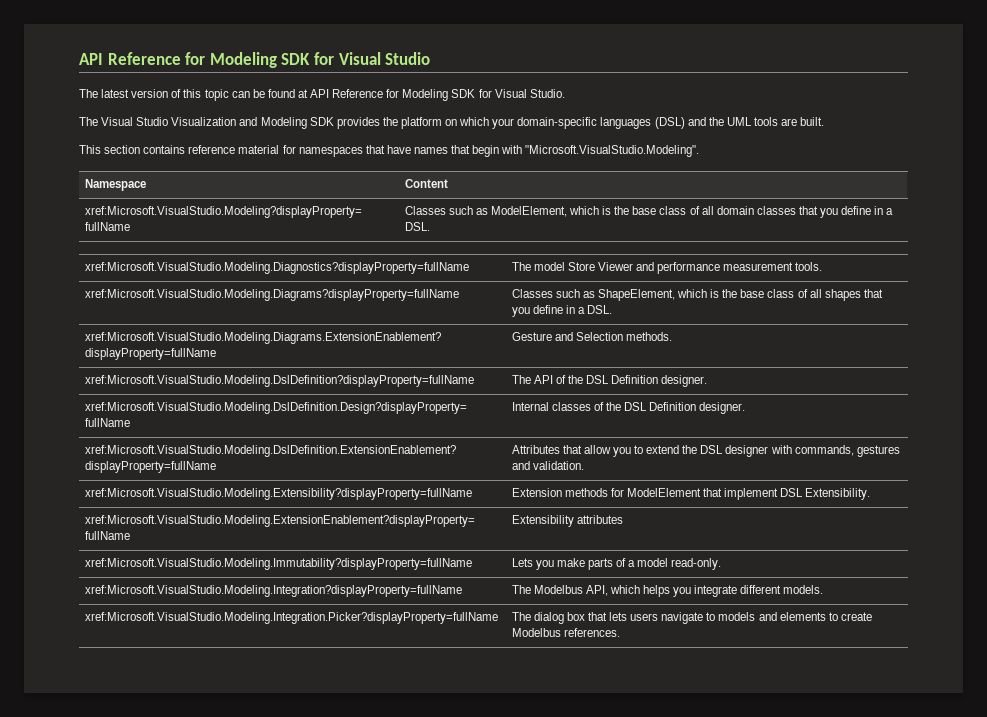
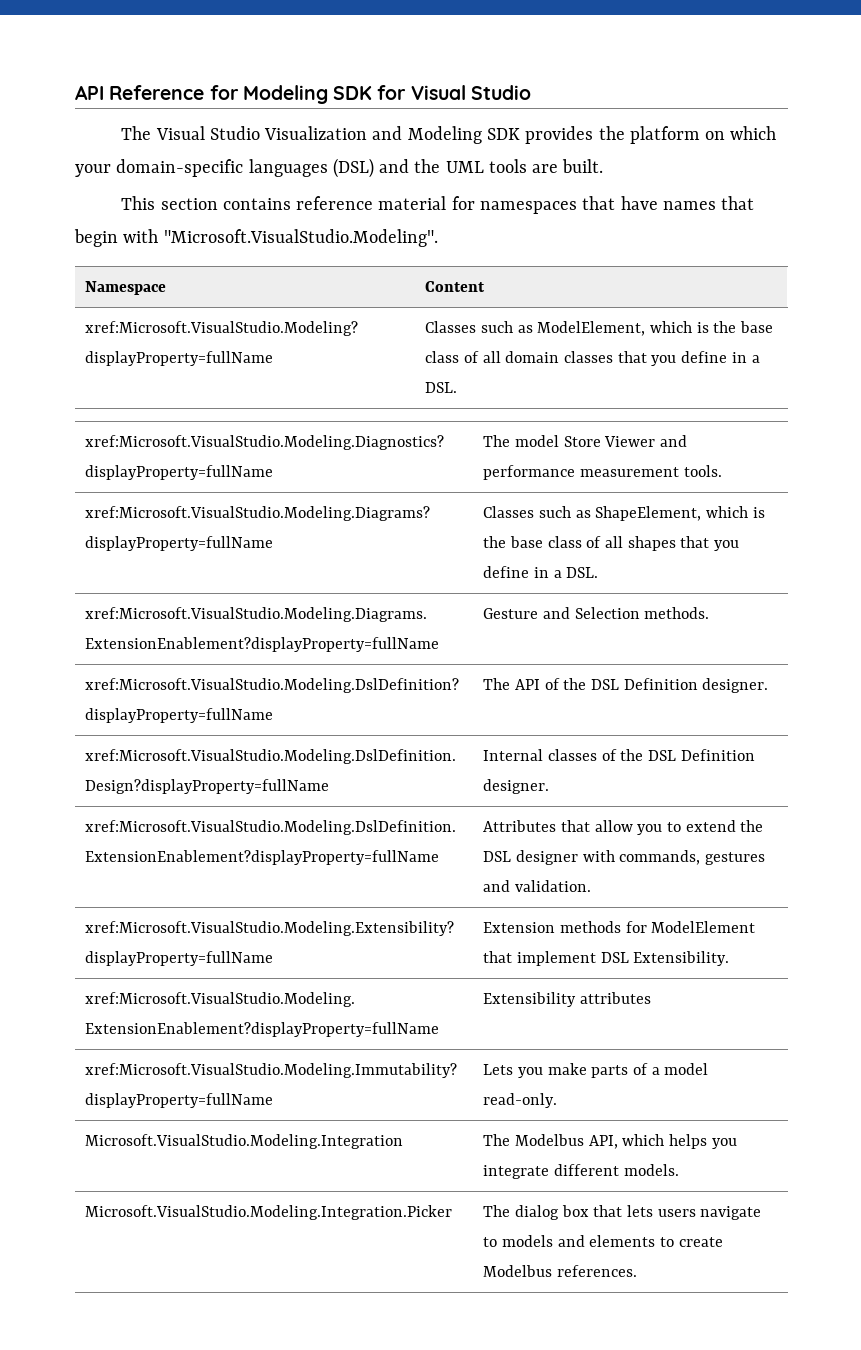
[79,89,565,101] // The latest version of this topic can be found at API Reference for Modeling SDK for Visual Studio. -> (531, 92) none
[84,585,462,597] xref:Microsoft.VisualStudio.Modeling.Integration?displayProperty=fullName -> [85,1134,404,1149] Microsoft.VisualStudio.Modeling.Integration
[84,612,498,624] xref:Microsoft.VisualStudio.Modeling.Integration.Picker?displayProperty=fullName -> [85,1205,453,1220] Microsoft.VisualStudio.Modeling.Integration.Picker

